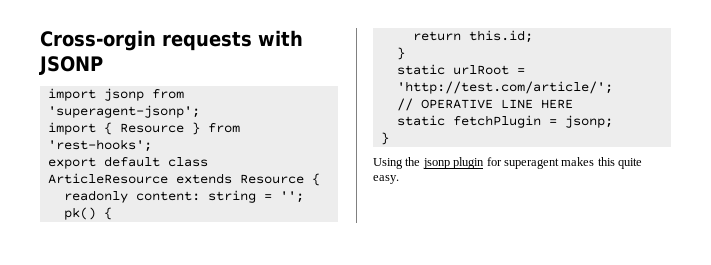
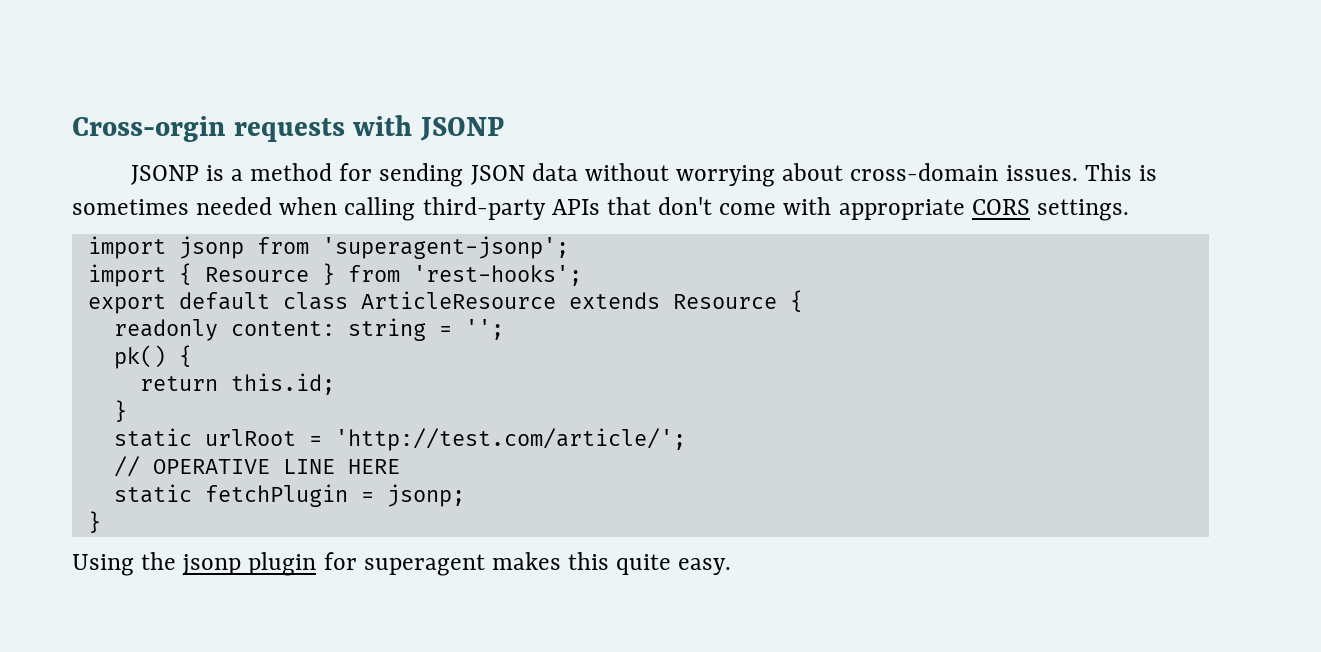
(103, 65) none -> [130,163,1157,187] [72,197,1129,221] // JSONP is a method for sending JSON data without worrying about cross-domain issues. This is sometimes needed when calling third-party APIs that don't come with appropriate CORS settings.

